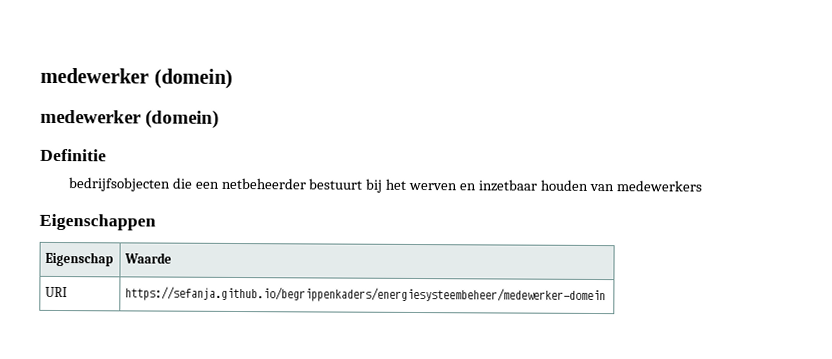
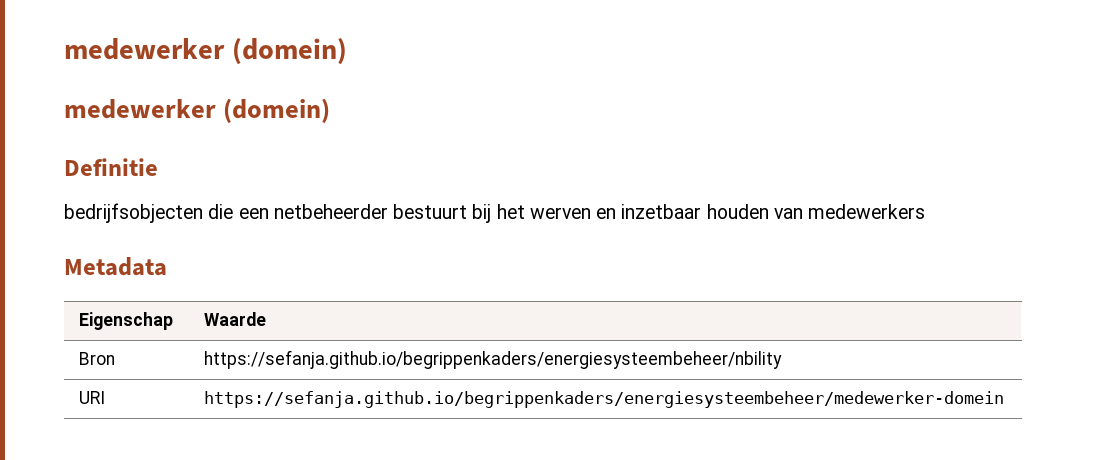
[39,213,156,231] Eigenschappen -> [64,257,167,276] Metadata
(173, 258) none -> [79,352,116,365] [204,350,783,369] // Bron | https://sefanja.github.io/begrippenkaders/energiesysteembeheer/nbility

